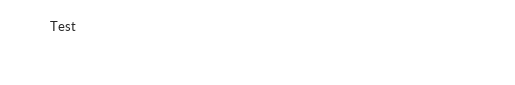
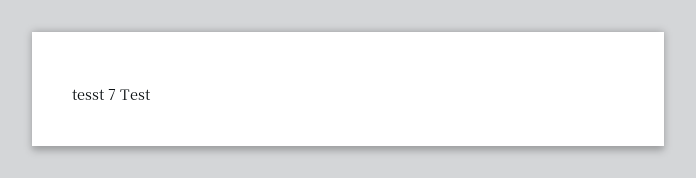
(50, 26) none -> [72,89,116,100] tesst 7

